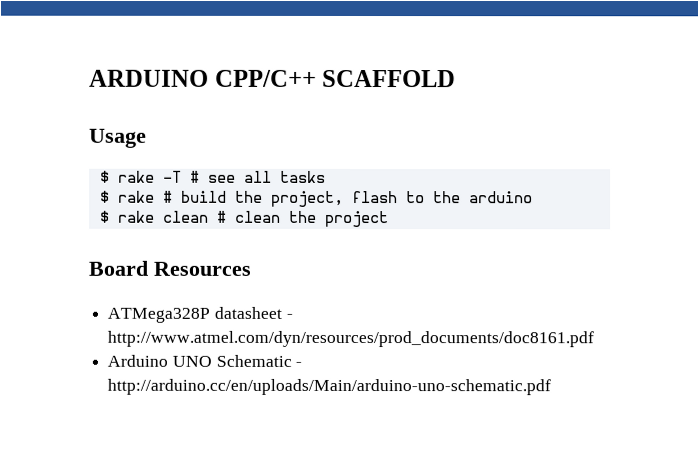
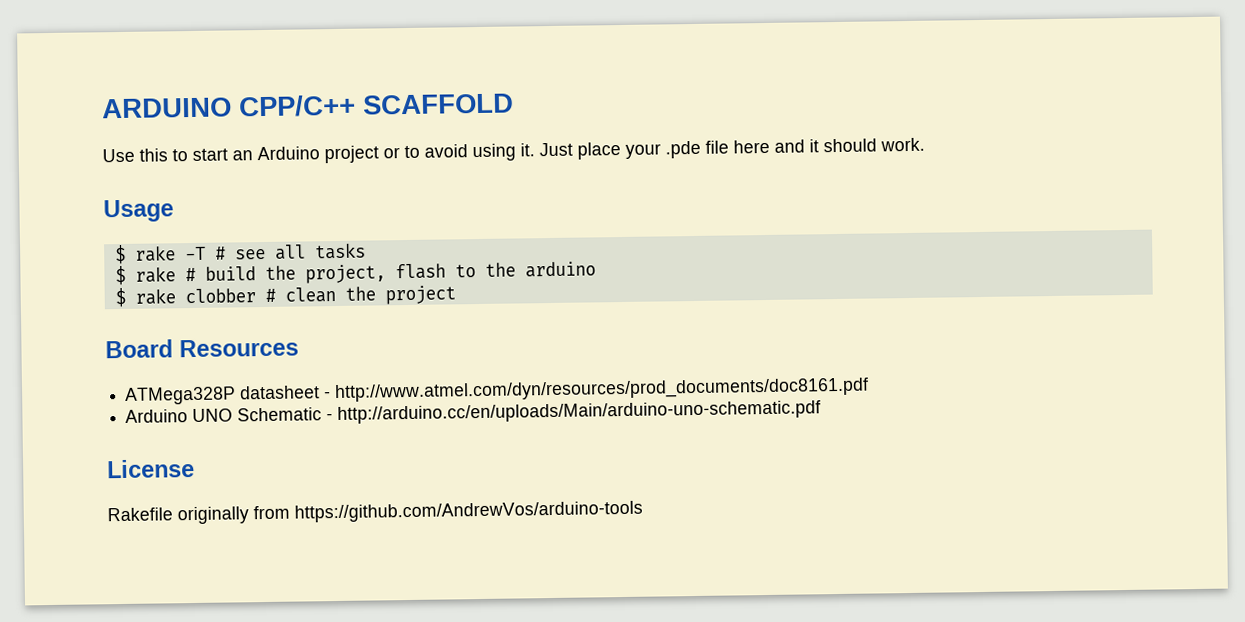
(457, 78) none -> [102,137,925,164] // Use this to start an Arduino project or to avoid using it. Just place your .pde file here and it should work.
[162,210,209,223] clean -> [184,288,256,304] clobber
(552, 387) none -> [107,458,195,479] [107,500,643,525] // License // Rakefile originally from https://github.com/AndrewVos/arduino-tools

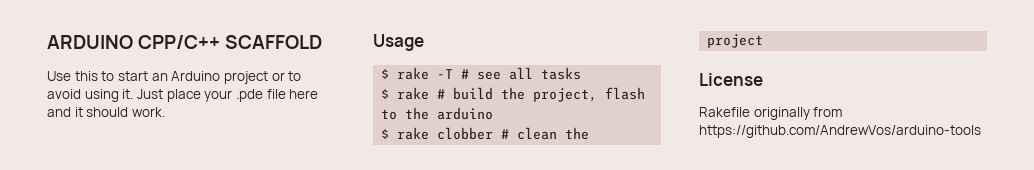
[105,338,299,359] [125,377,870,405] [125,400,822,424] // Board Resources // ATMega328P datasheet - http://www.atmel.com/dyn/resources/prod_documents/doc8161.pdf // Arduino UNO Schematic - http://arduino.cc/en/uploads/Main/arduino-uno-schematic.pdf -> (764, 41) none

